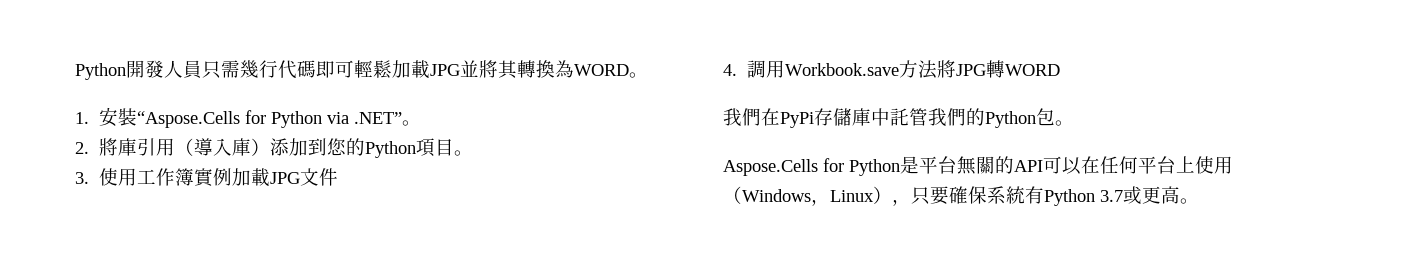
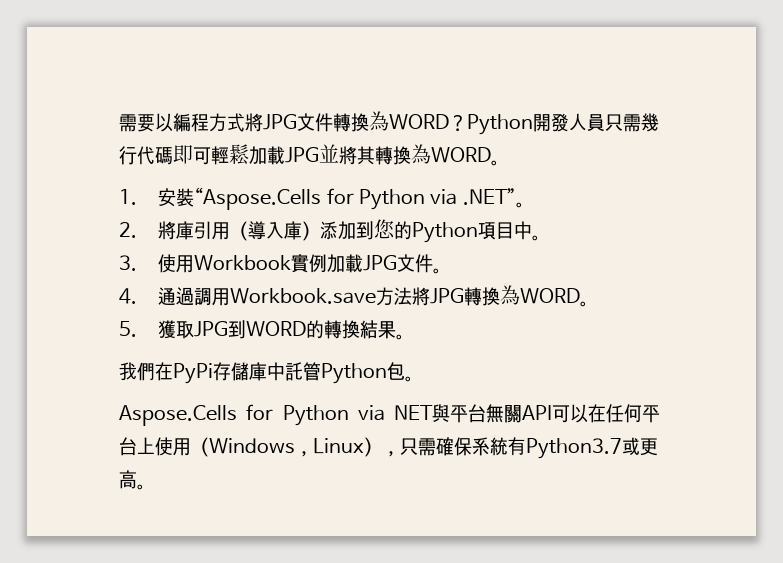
(75, 71) none -> [119,111,467,132] 需要以編程方式將JPG文件轉換為WORD？
(454, 147) none -> [514,221,533,240] 中
[136,168,194,186] 工作簿 -> [194,255,292,271] Workbook
(338, 177) none -> [433,268,443,274] 。
(737, 70) none -> [158,287,195,305] 通過
[1004,64,1060,76] WORD -> [482,285,590,307] [119,320,406,340] 換為WORD。 // 5.獲取JPG到WORD的轉換結果。
[928,108,985,126] 我們的 -> (321, 371) none
[900,156,919,174] 是 -> [357,404,450,423] via NET與
[995,156,1014,174] 的 -> (522, 414) none
[930,186,949,205] 要 -> [418,438,436,456] 需
[1044,189,1123,206] Python 3.7 -> [526,438,622,459] Python3.7

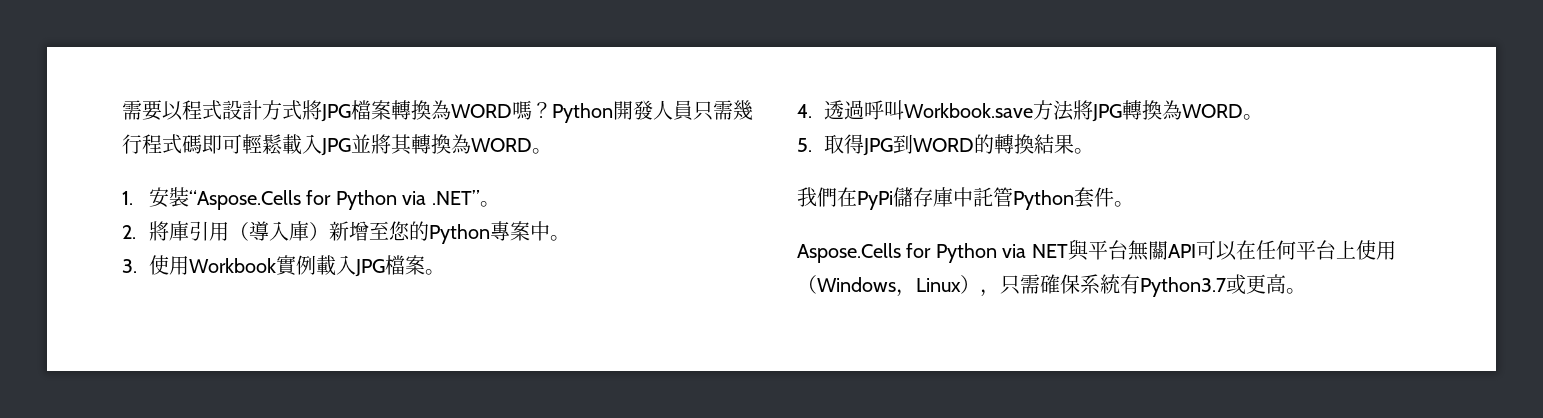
[173,113,209,132] 編程 -> [182,100,262,120] 程式設計
[297,111,449,132] 文件轉換為WORD -> [351,100,532,120] 檔案轉換為WORD嗎
[137,146,155,165] 代 -> [142,134,182,154] 程式
[249,146,285,165] 加載 -> [282,134,322,155] 載入
[320,221,375,240] 添加到 -> [329,221,390,241] 新增至
[478,222,515,240] 項目 -> [490,221,531,241] 專案
[327,254,434,273] 加載JPG文件 -> [316,255,426,277] 載入JPG檔案
[158,287,231,306] 通過調用 -> [824,100,905,120] 透過呼叫
[158,320,195,339] 獲取 -> [824,134,865,154] 取得
[213,362,249,381] 存儲 -> [893,187,933,207] 儲存
[387,362,405,380] 包 -> [1074,187,1114,208] 套件

